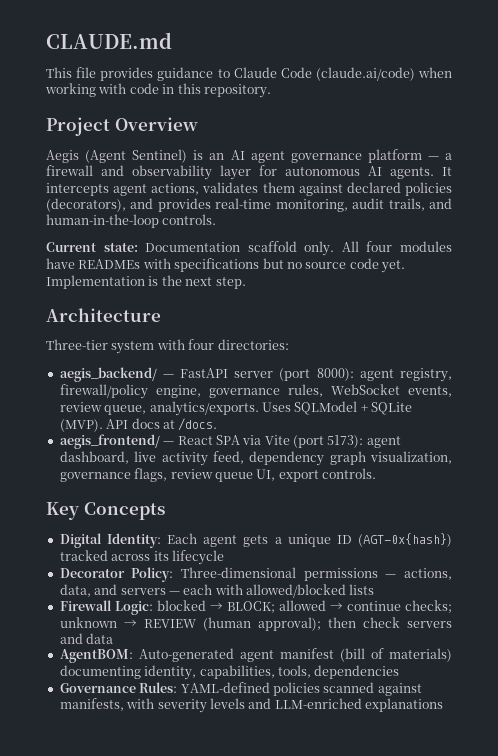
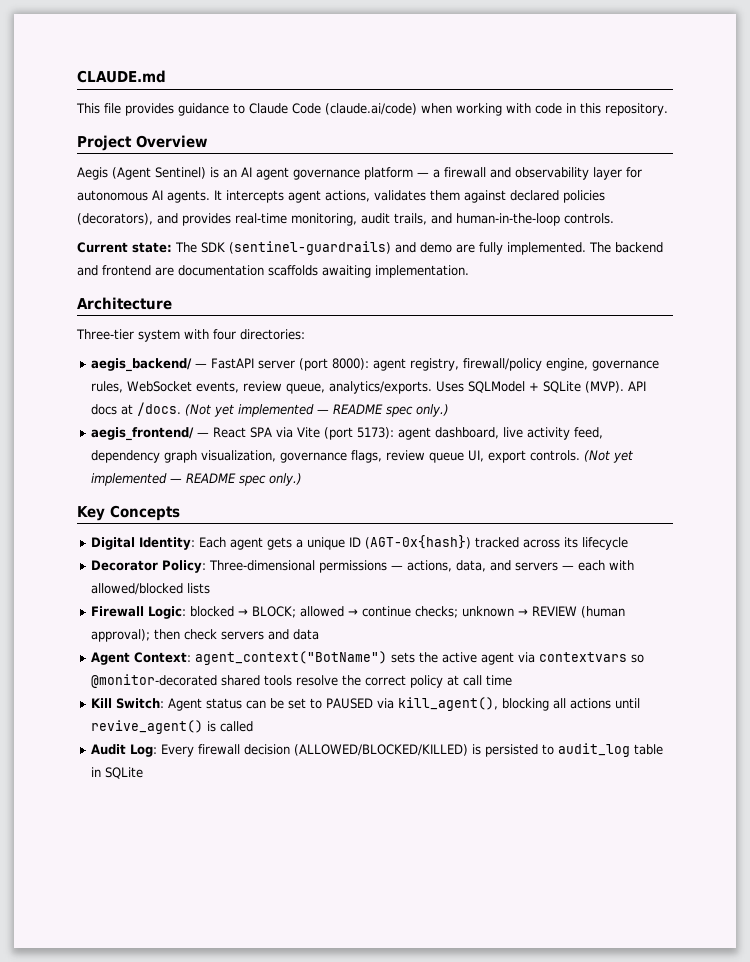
[145,241,452,256] [46,258,405,273] [46,275,246,289] Documentation scaffold only. All four modules have READMEs with specifications but no source code yet. Implementation is the next step. -> [175,241,663,255] [77,265,469,278] The SDK (sentinel-guardrails) and demo are fully implemented. The backend and frontend are documentation scaffolds awaiting implementation.
(218, 424) none -> [185,404,450,417] (Not yet implemented — README spec only.)
(376, 473) none -> [584,450,634,463] [91,473,303,486] (Not yet implemented — README spec only.)
[59,648,453,663] [59,665,400,680] [59,682,422,696] [59,698,443,713] AgentBOM: Auto-generated agent manifest (bill of materials) documenting identity, capabilities, tools, dependencies // Governance Rules: YAML-defined policies scanned against manifests, with severity levels and LLM-enriched explanations -> [91,651,645,665] [91,674,513,688] [91,697,641,711] [91,720,254,734] [91,743,664,757] [91,767,144,779] Agent Context: agent_context("BotName") sets the active agent via contextvars so @monitor-decorated shared tools resolve the correct policy at call time // Kill Switch: Agent status can be set to PAUSED via kill_agent(), blocking all actions until revive_agent() is called // Audit Log: Every firewall decision (ALLOWED/BLOCKED/KILLED) is persisted to audit_log table in SQLite

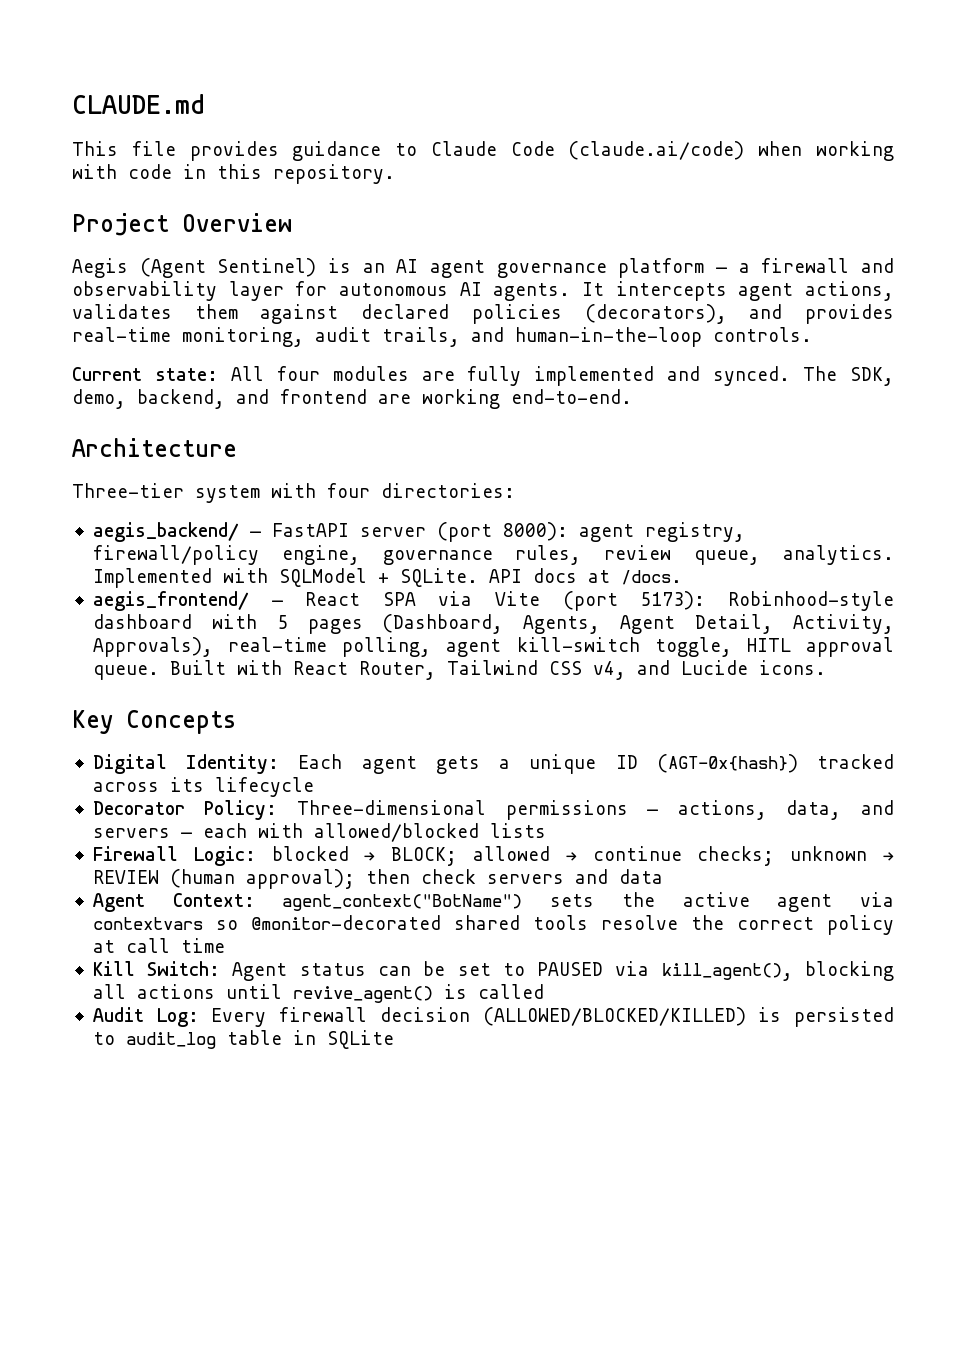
[175,241,663,255] [77,265,469,278] The SDK (sentinel-guardrails) and demo are fully implemented. The backend and frontend are documentation scaffolds awaiting implementation. -> [230,366,894,386] [72,389,632,409] All four modules are fully implemented and synced. The SDK, demo, backend, and frontend are working end-to-end.
[127,381,647,394] [91,402,450,417] WebSocket events, review queue, analytics/exports. Uses SQLModel + SQLite (MVP). API docs at /docs. (Not yet implemented — README spec only.) -> [604,545,895,565] [92,568,682,588] review queue, analytics. Implemented with SQLModel + SQLite. API docs at /docs.
[398,427,604,440] [91,450,634,463] [91,473,303,486] agent dashboard, live activity feed, dependency graph visualization, governance flags, review queue UI, export controls. (Not yet implemented — README spec only.) -> [728,591,894,611] [92,614,895,634] [92,637,894,657] [92,660,826,680] Robinhood-style dashboard with 5 pages (Dashboard, Agents, Agent Detail, Activity, Approvals), real-time polling, agent kill-switch toggle, HITL approval queue. Built with React Router, Tailwind CSS v4, and Lucide icons.

